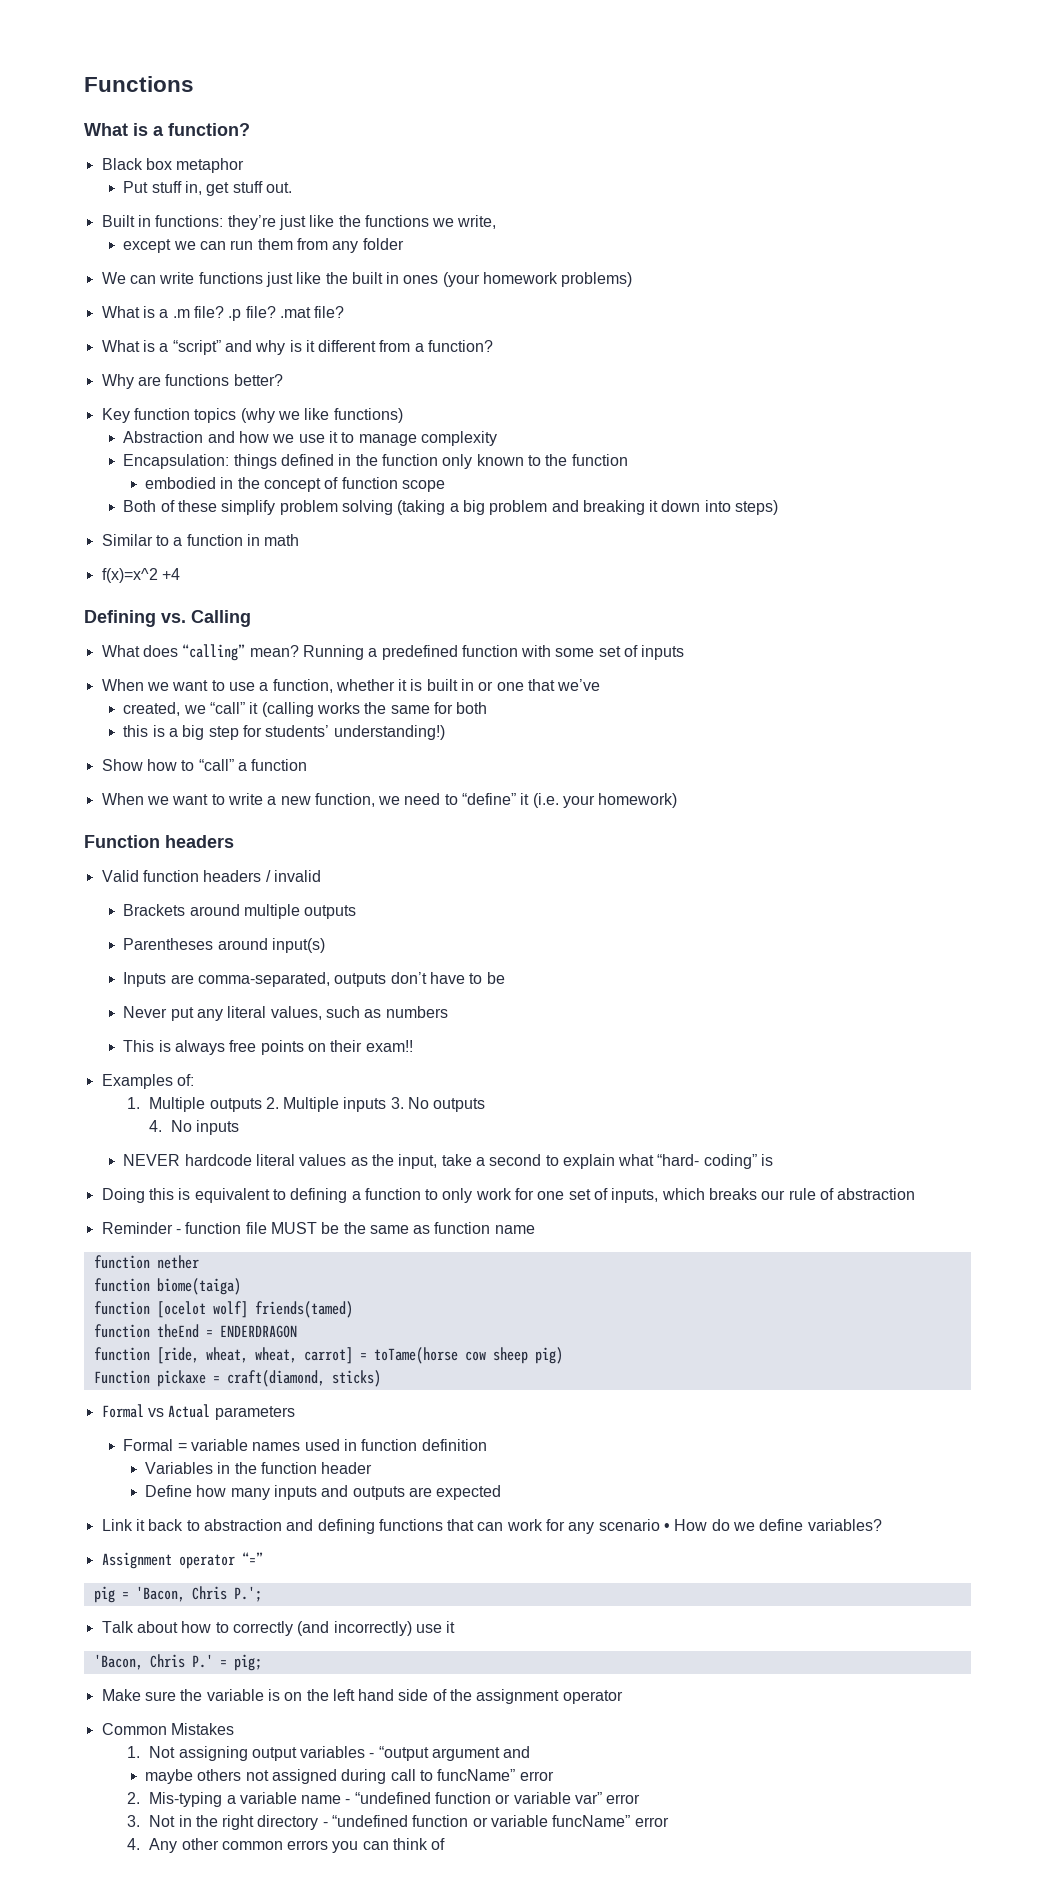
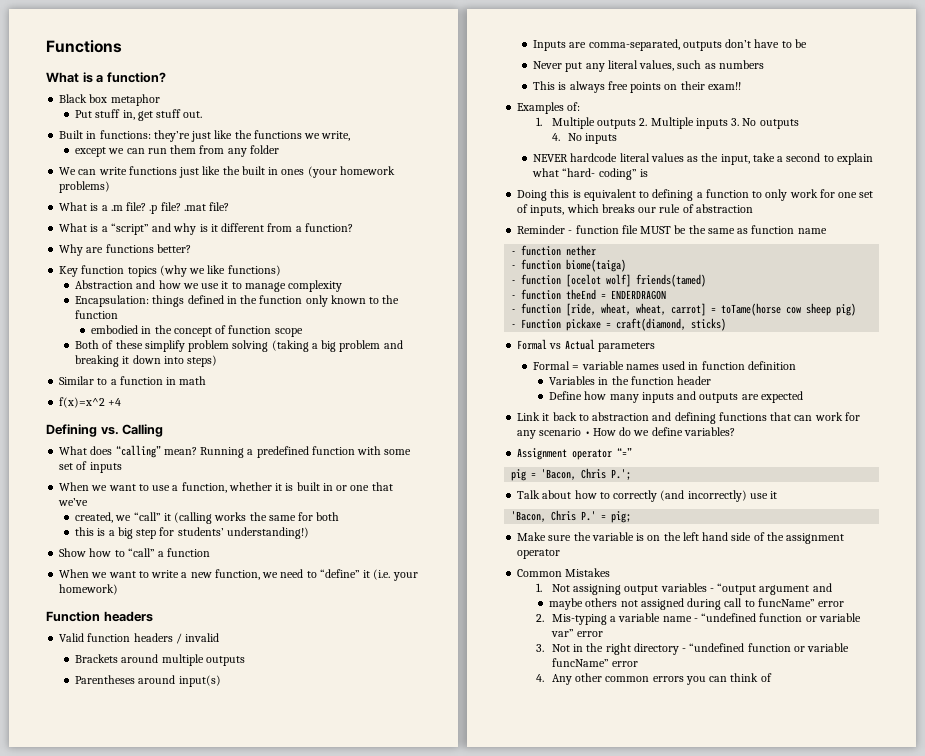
(535, 1229) none -> [511,251,517,255] -
(199, 1262) none -> [511,265,517,269] -
(241, 1286) none -> [511,280,517,284] -
(353, 1309) none -> [511,295,517,299] -
(297, 1331) none -> [511,309,517,313] -
(563, 1355) none -> [511,324,517,328] -

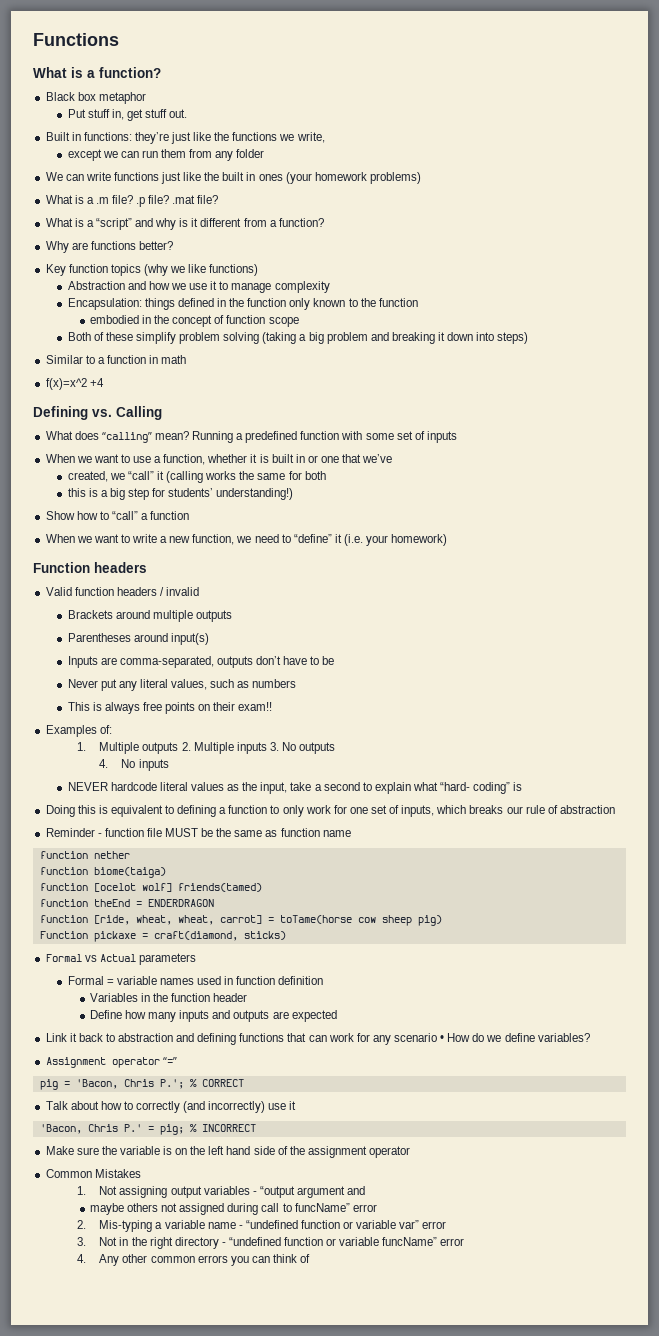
[511,251,517,255] - -> (351, 833) none
[511,265,517,269] - -> (130, 855) none
[511,280,517,284] - -> (166, 872) none
[511,295,517,299] - -> (262, 887) none
[511,309,517,313] - -> (214, 903) none
[511,324,517,328] - -> (442, 920) none
(632, 474) none -> [189,1079,244,1087] % CORRECT
(632, 517) none -> [189,1124,256,1132] % INCORRECT

